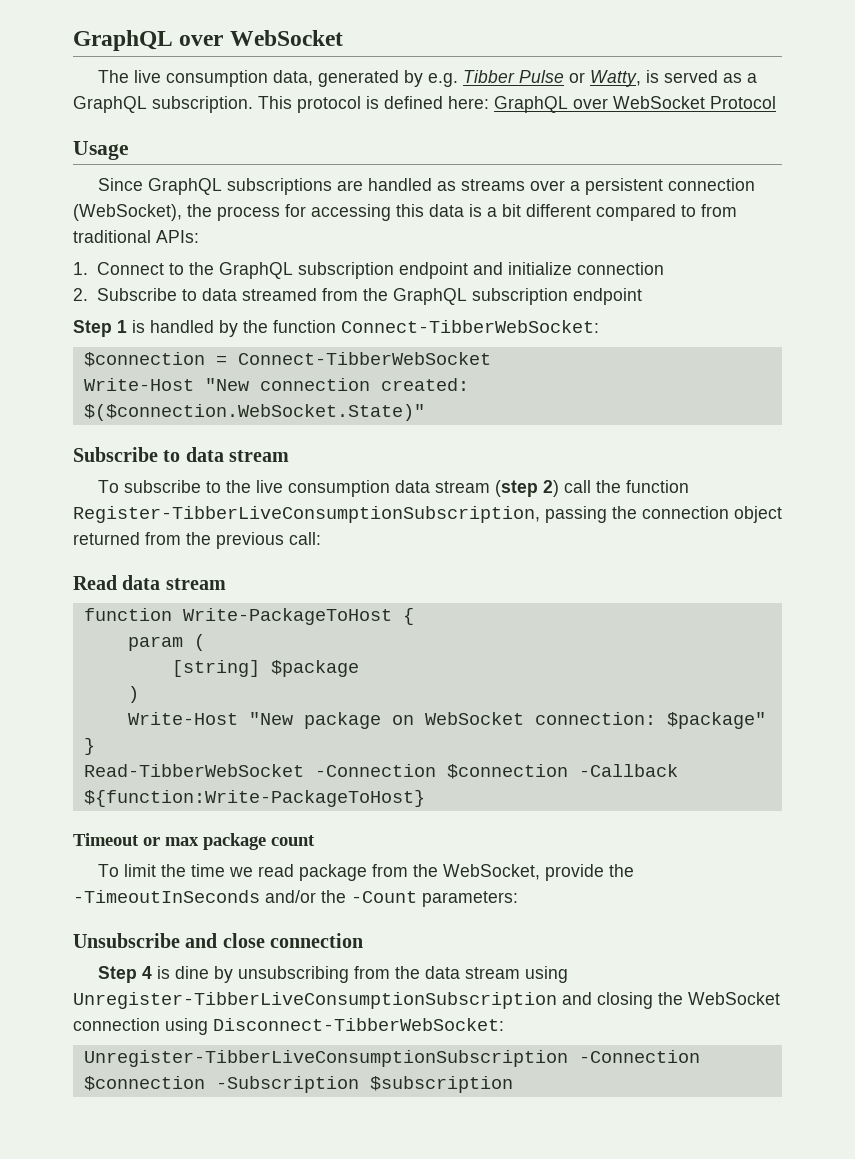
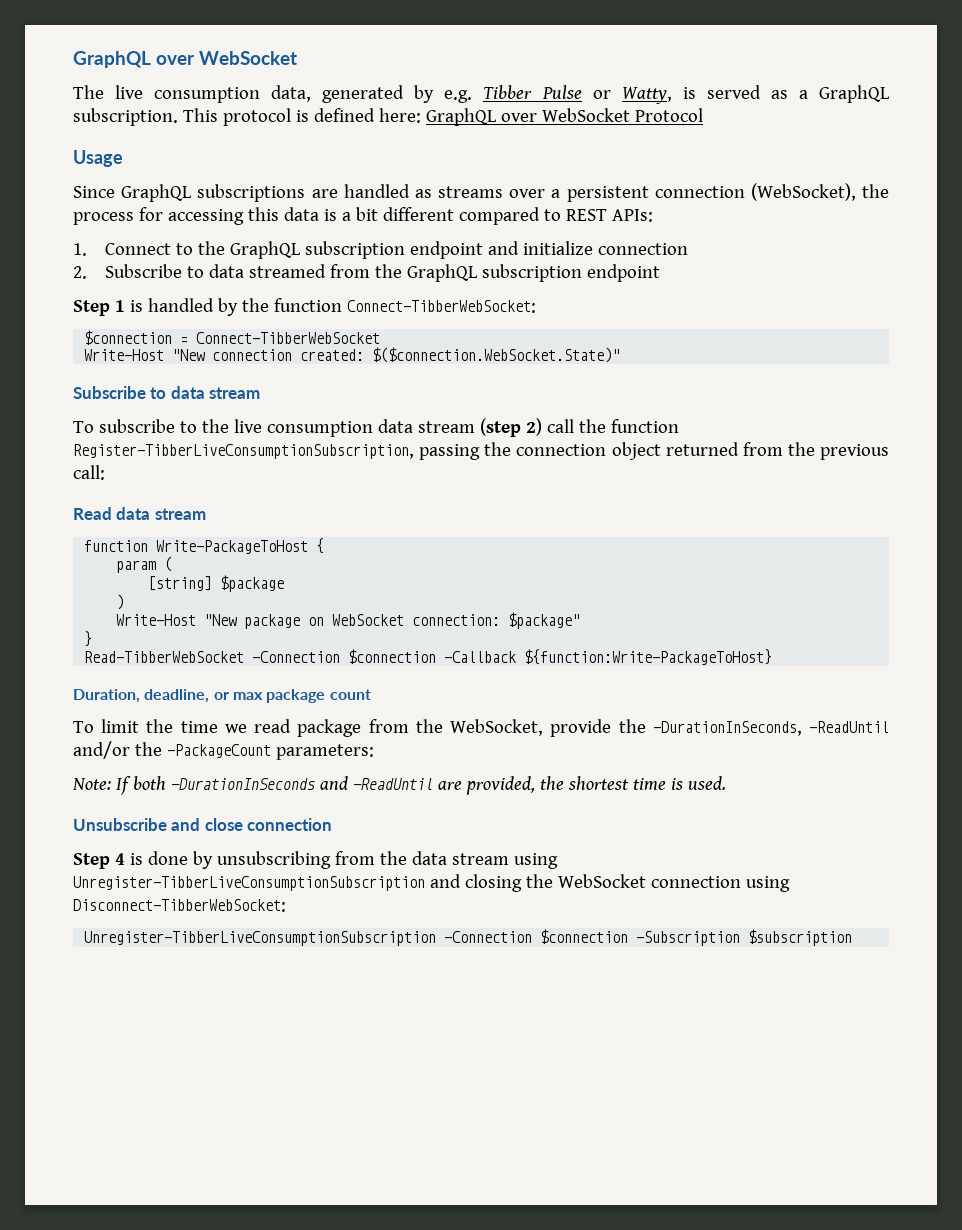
[701,204,737,217] [73,230,151,243] from traditional -> [565,209,607,221] REST
[73,833,139,846] Timeout -> [73,689,210,703] Duration, deadline,
[73,890,260,903] -TimeoutInSeconds -> [652,721,889,736] -DurationInSeconds, -ReadUntil
[351,891,417,903] -Count -> [166,744,271,758] -PackageCount
(518, 899) none -> [72,776,726,795] // Note: If both -DurationInSeconds and -ReadUntil are provided, the shortest time is used.
[175,966,210,979] dine -> [147,851,188,865] done

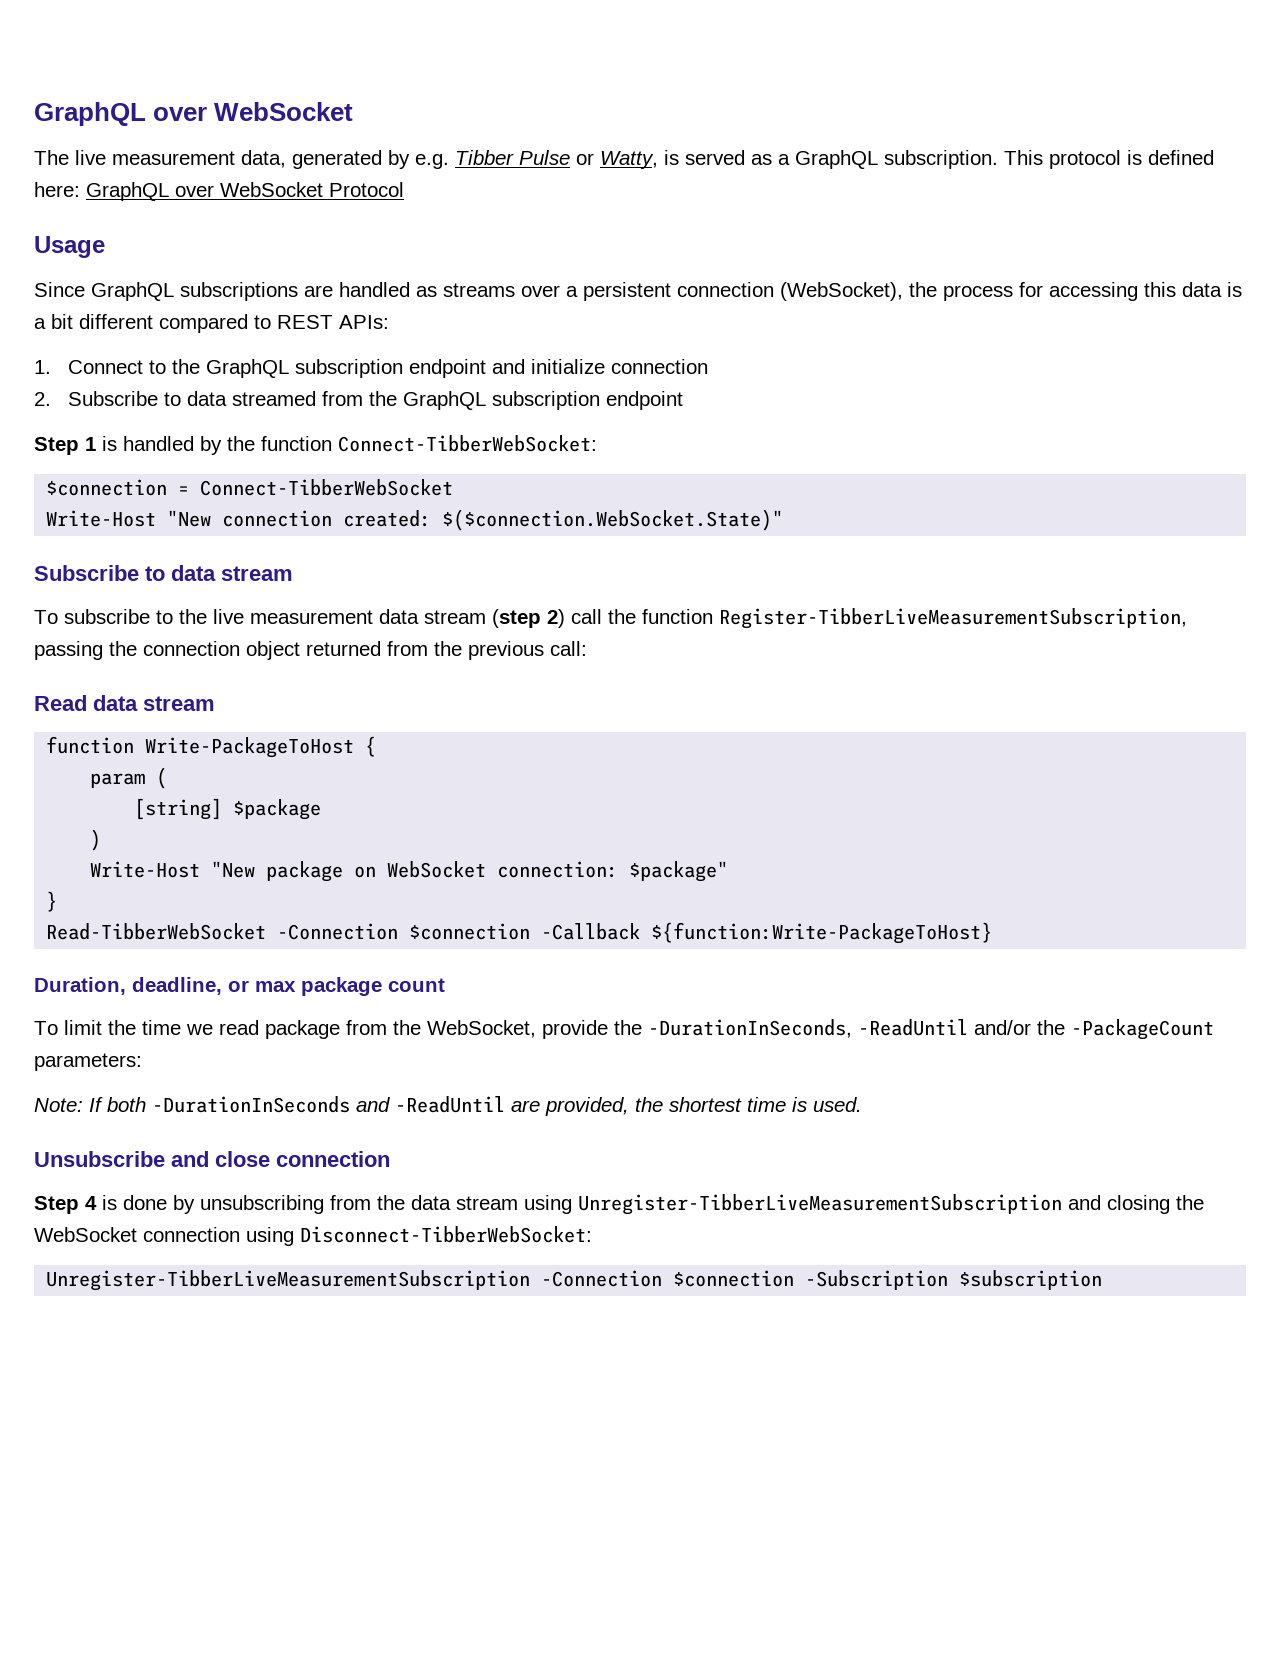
[154,87,261,103] consumption -> [112,151,235,165] measurement
[266,421,373,437] consumption -> [250,610,373,624] measurement
[73,444,414,459] Register-TibberLiveConsumptionSubscription, -> [719,608,1187,629] Register-TibberLiveMeasurementSubscription,
[73,876,425,891] Unregister-TibberLiveConsumptionSubscription -> [578,1194,1062,1215] Unregister-TibberLiveMeasurementSubscription
[84,931,437,946] Unregister-TibberLiveConsumptionSubscription -> [46,1270,531,1291] Unregister-TibberLiveMeasurementSubscription

